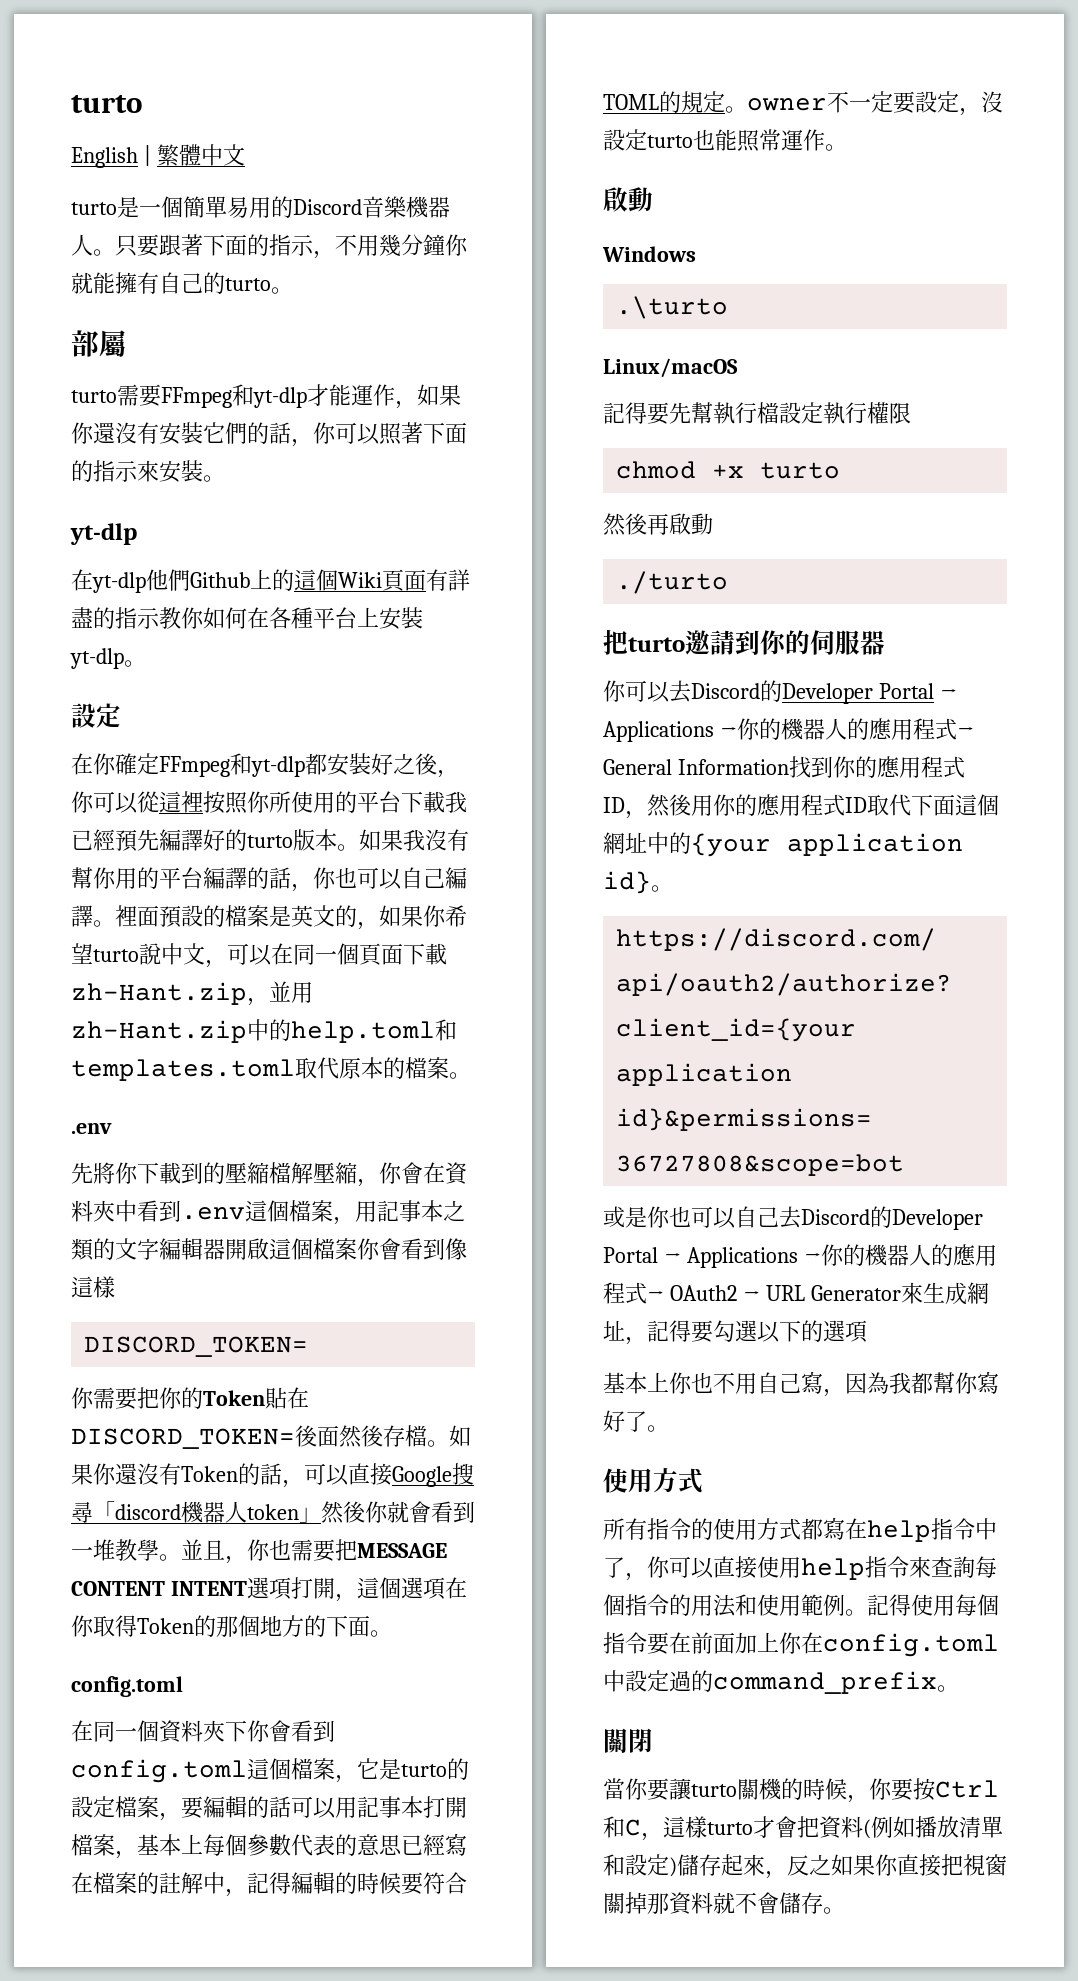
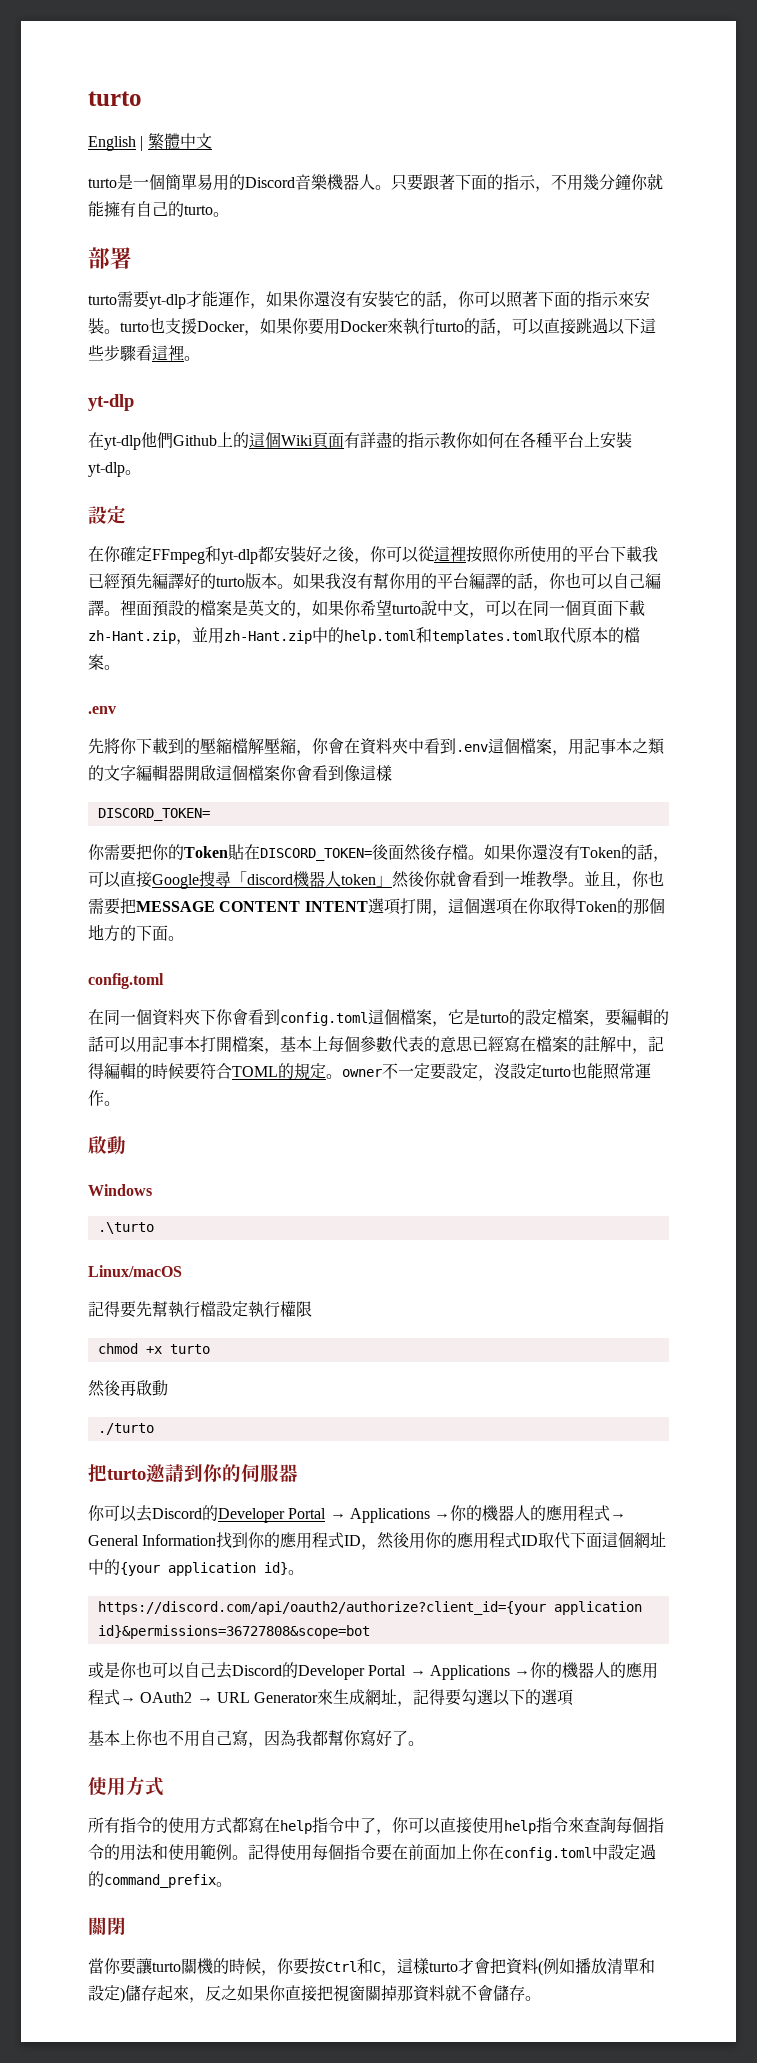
[99,330,127,357] 屬 -> [110,247,132,269] 署
[161,384,254,408] FFmpeg和 -> (149, 299) none
[225,422,247,444] 們 -> (410, 298) none
(225, 478) none -> [120,317,656,336] [88,345,200,361] turto也支援Docker，如果你要用Docker來執行turto的話，可以直接跳過以下這些步驟看這裡。

